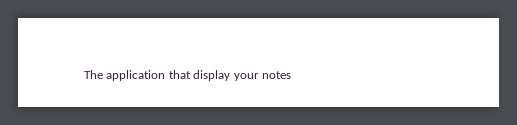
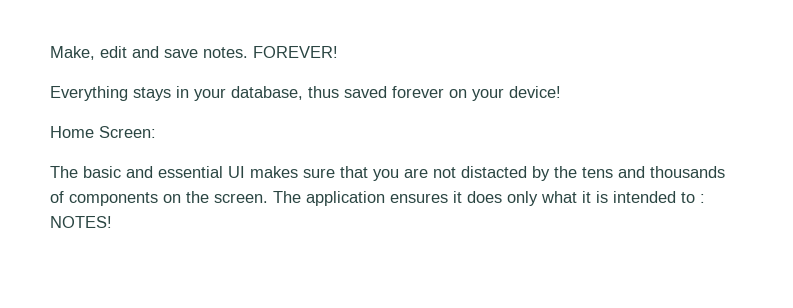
[84,70,291,81] The application that display your notes -> [50,46,338,60] [50,86,561,101] [50,126,156,138] [50,166,725,181] [50,191,705,206] [50,216,112,228] Make, edit and save notes. FOREVER! // Everything stays in your database, thus saved forever on your device! // Home Screen: // The basic and essential UI makes sure that you are not distacted by the tens and thousands of components on the screen. The application ensures it does only what it is intended to : NOTES!

